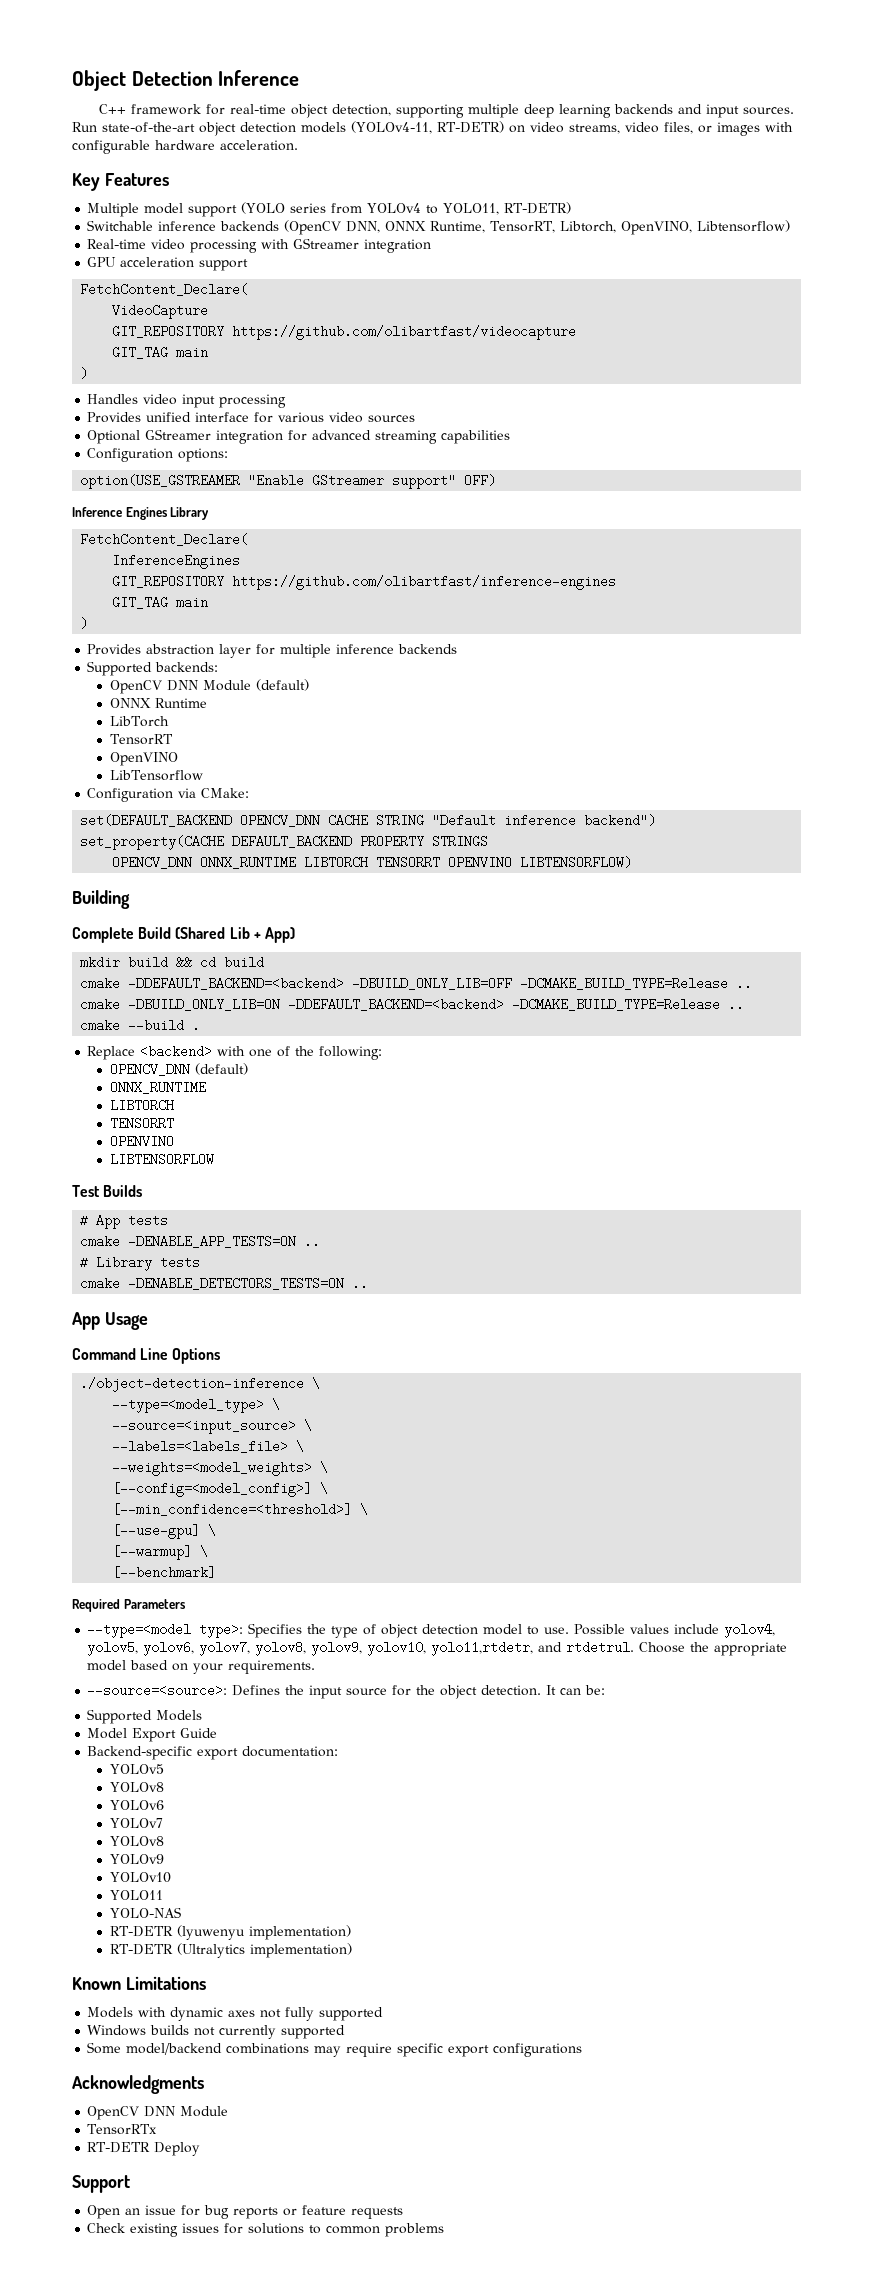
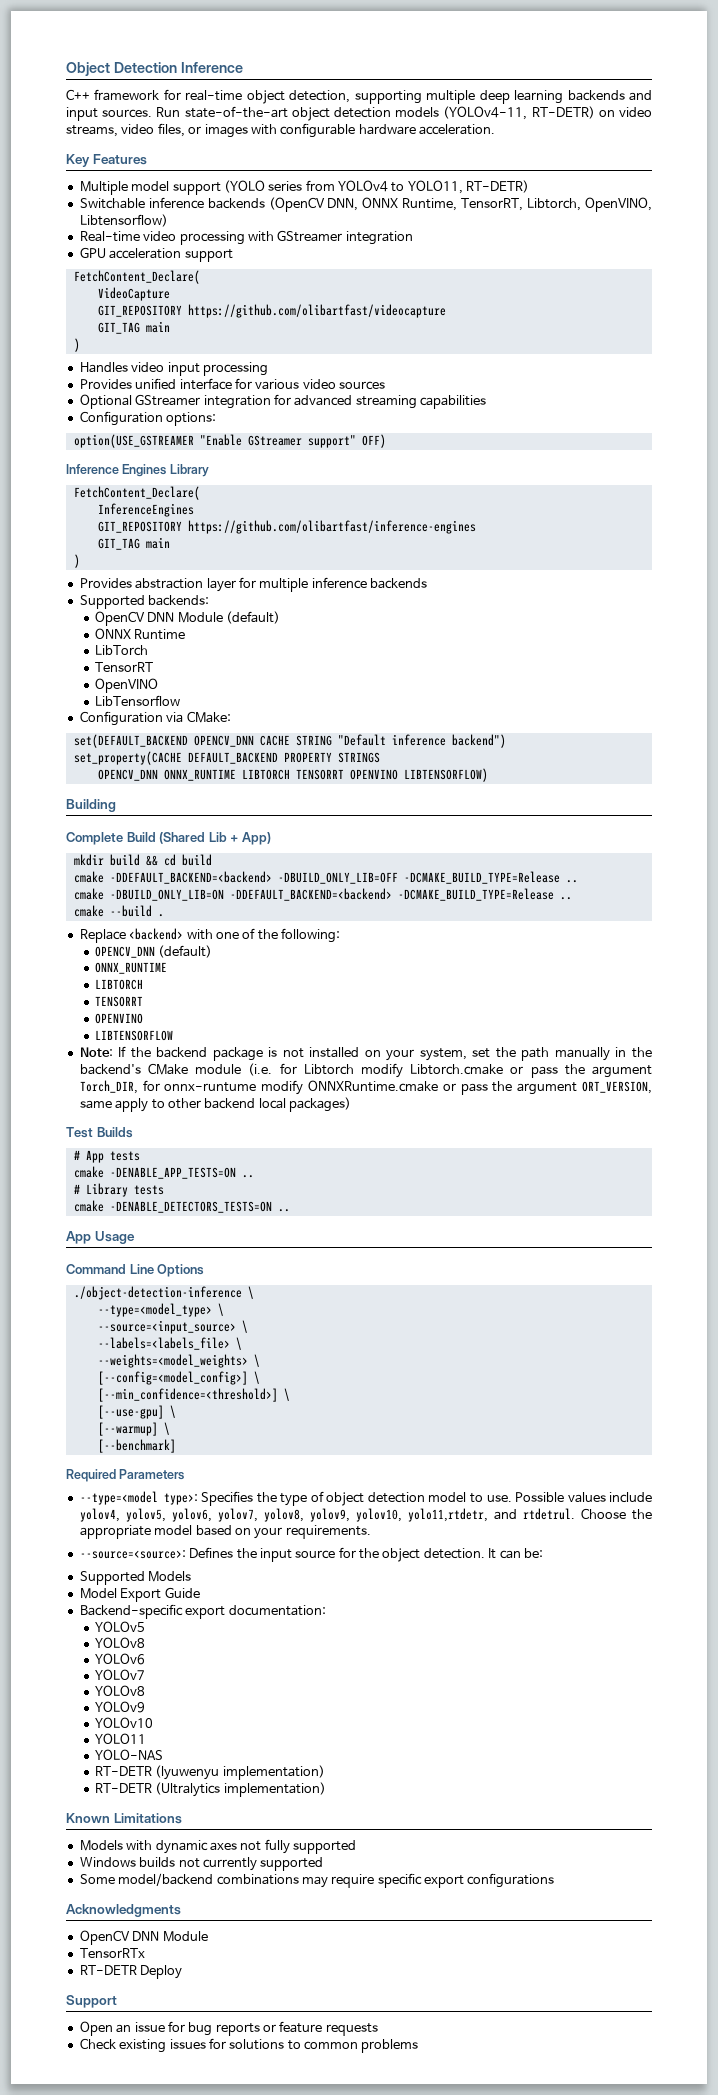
(214, 1159) none -> [79,1046,652,1061] [79,1063,652,1078] [79,1080,652,1095] [79,1097,351,1112] // Note: If the backend package is not installed on your system, set the path manually in the backend's CMake module (i.e. for Libtorch modify Libtorch.cmake or pass the argument Torch_DIR, for onnx-runtume modify ONNXRuntime.cmake or pass the argument ORT_VERSION, same apply to other backend local packages)

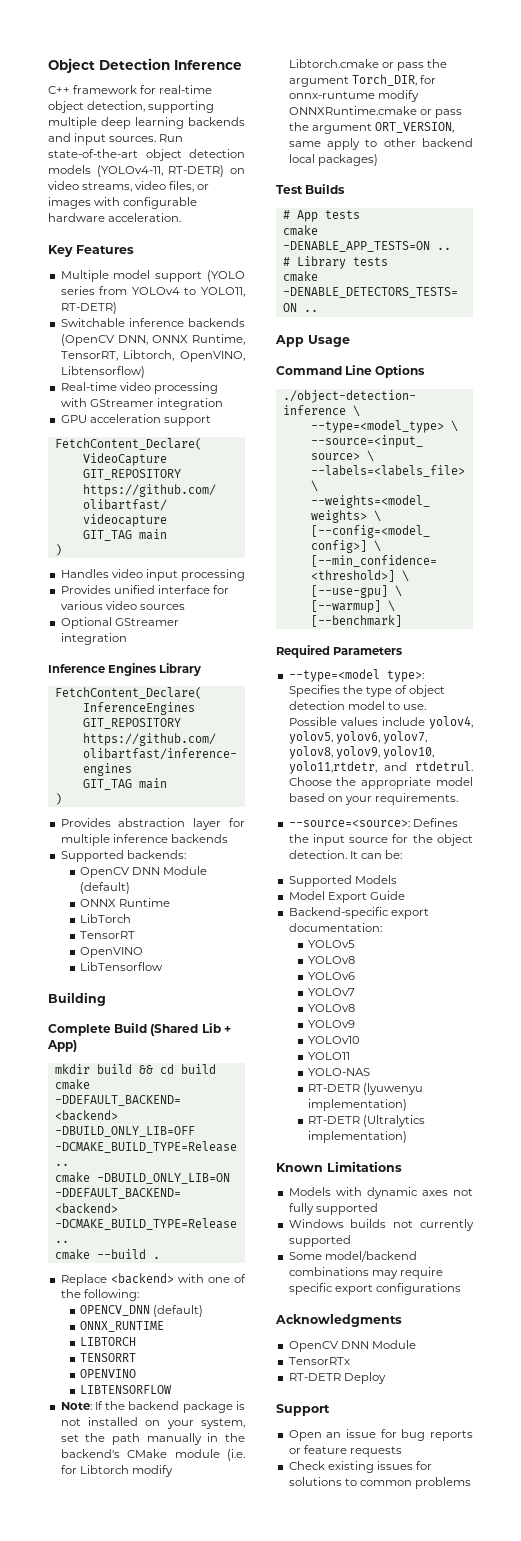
[273,394,486,409] [79,411,217,426] [73,434,386,448] for advanced streaming capabilities // Configuration options: // option(USE_GSTREAMER "Enable GStreamer support" OFF) -> (127, 639) none
[79,711,231,726] [73,734,506,748] [73,751,380,765] [97,768,488,782] // Configuration via CMake: // set(DEFAULT_BACKEND OPENCV_DNN CACHE STRING "Default inference backend") // set_property(CACHE DEFAULT_BACKEND PROPERTY STRINGS // OPENCV_DNN ONNX_RUNTIME LIBTORCH TENSORRT OPENVINO LIBTENSORFLOW) -> (163, 966) none

